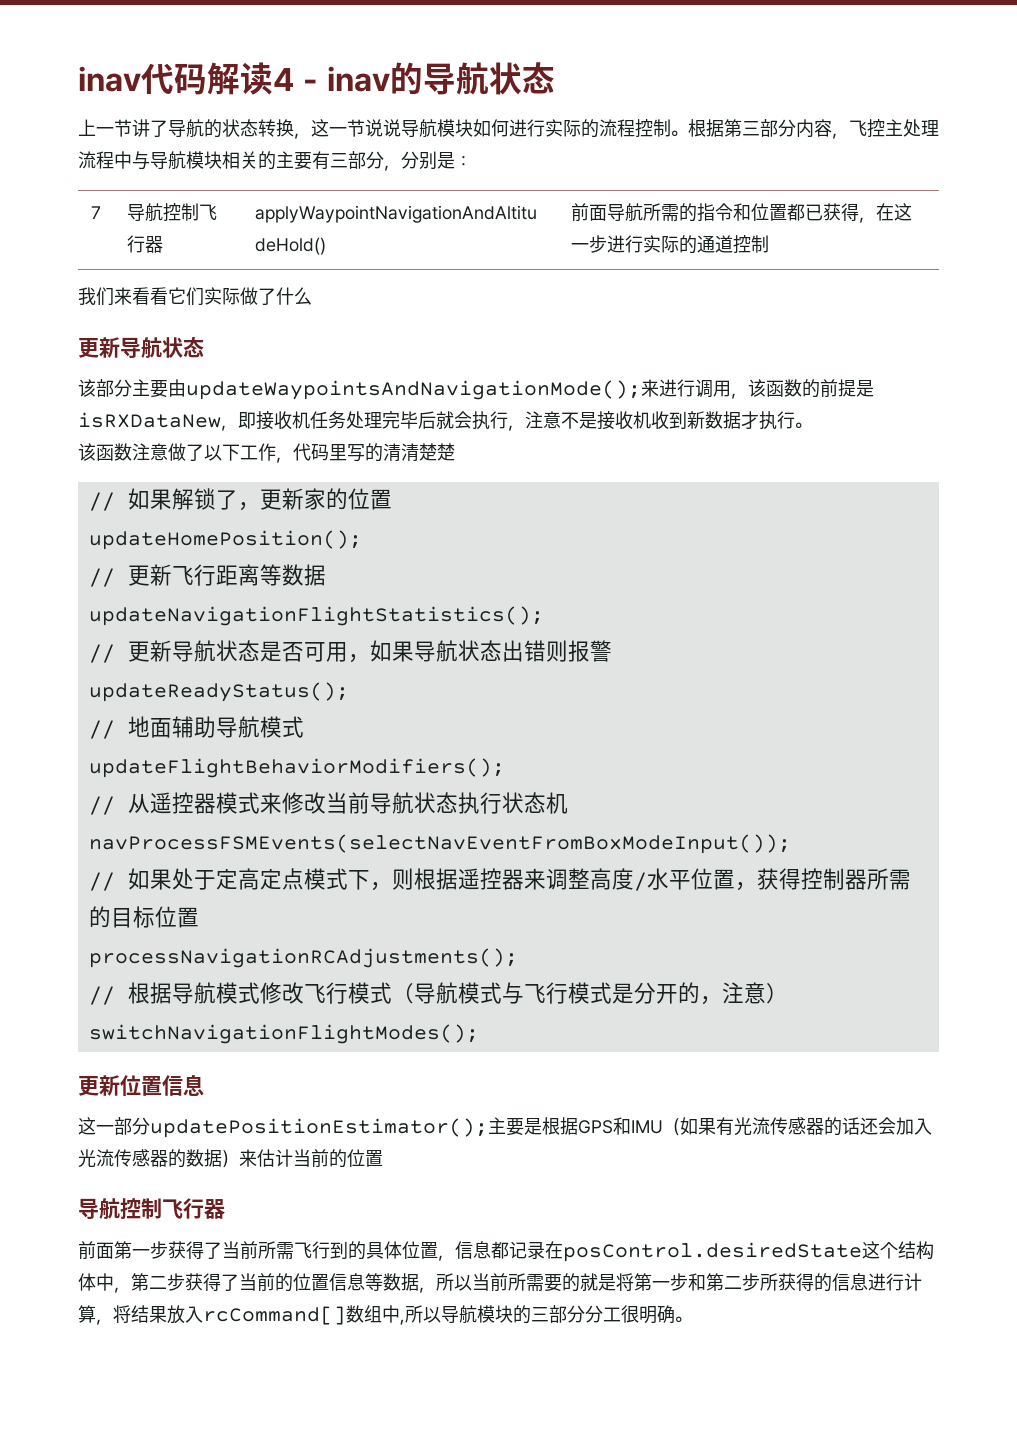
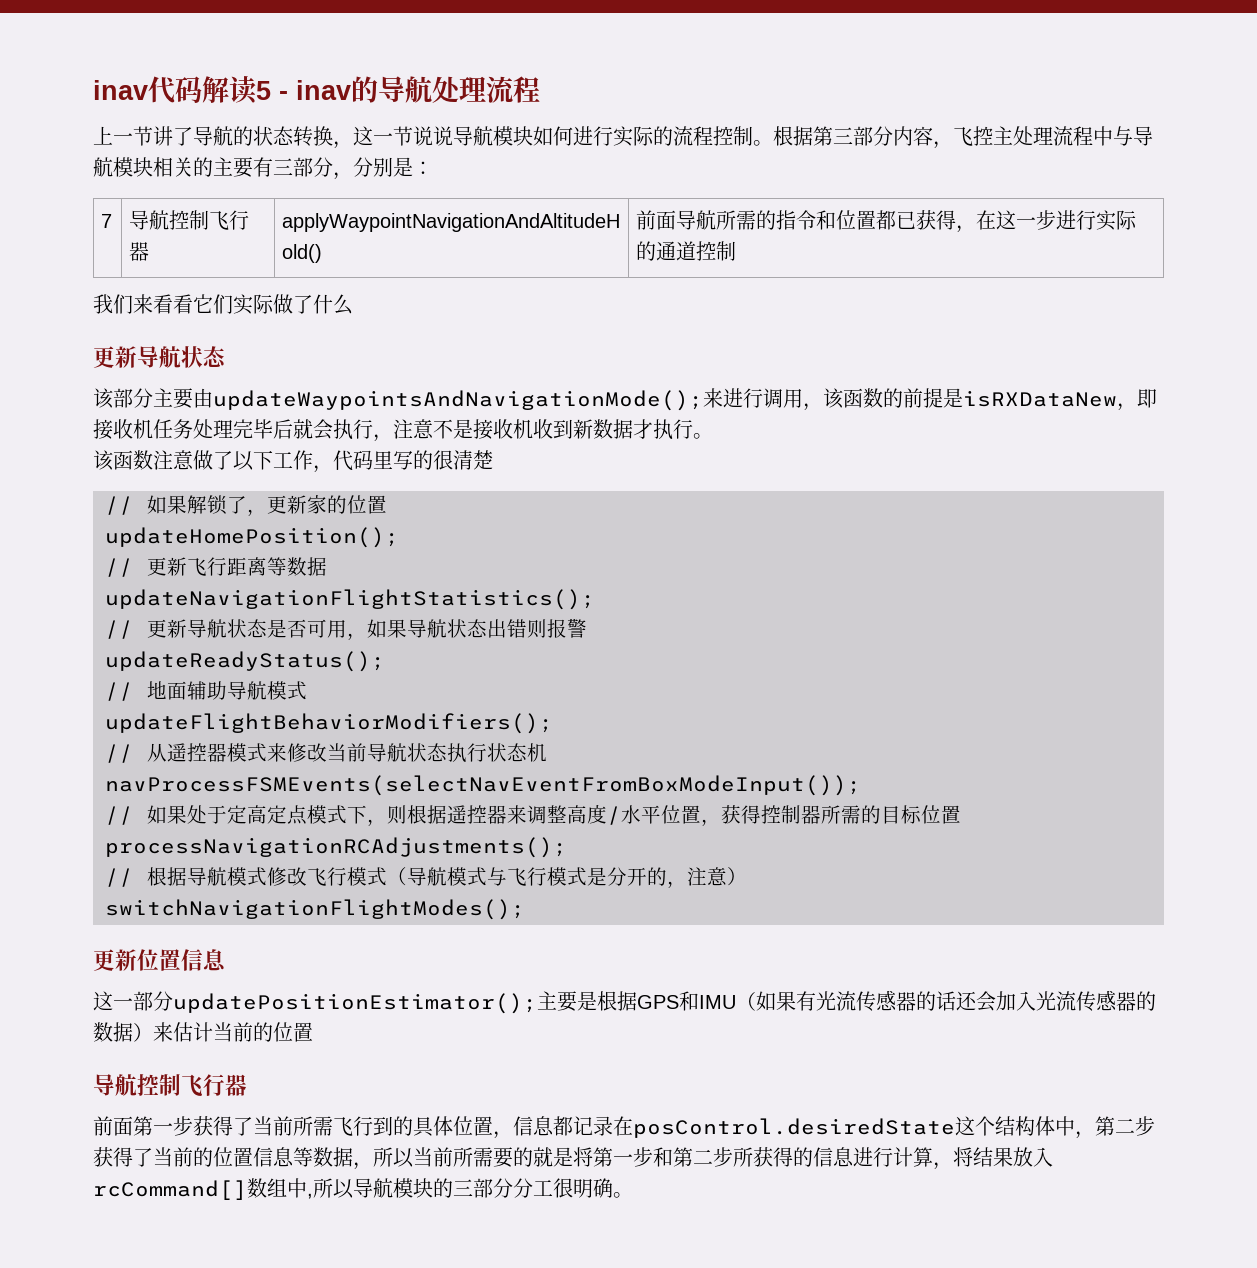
[273,68,294,91] 4 -> [256,81,271,100] 5
[488,62,555,95] 状态 -> [432,76,540,103] 处理流程
[383,443,437,462] 清清楚 -> [433,450,473,470] 很清

